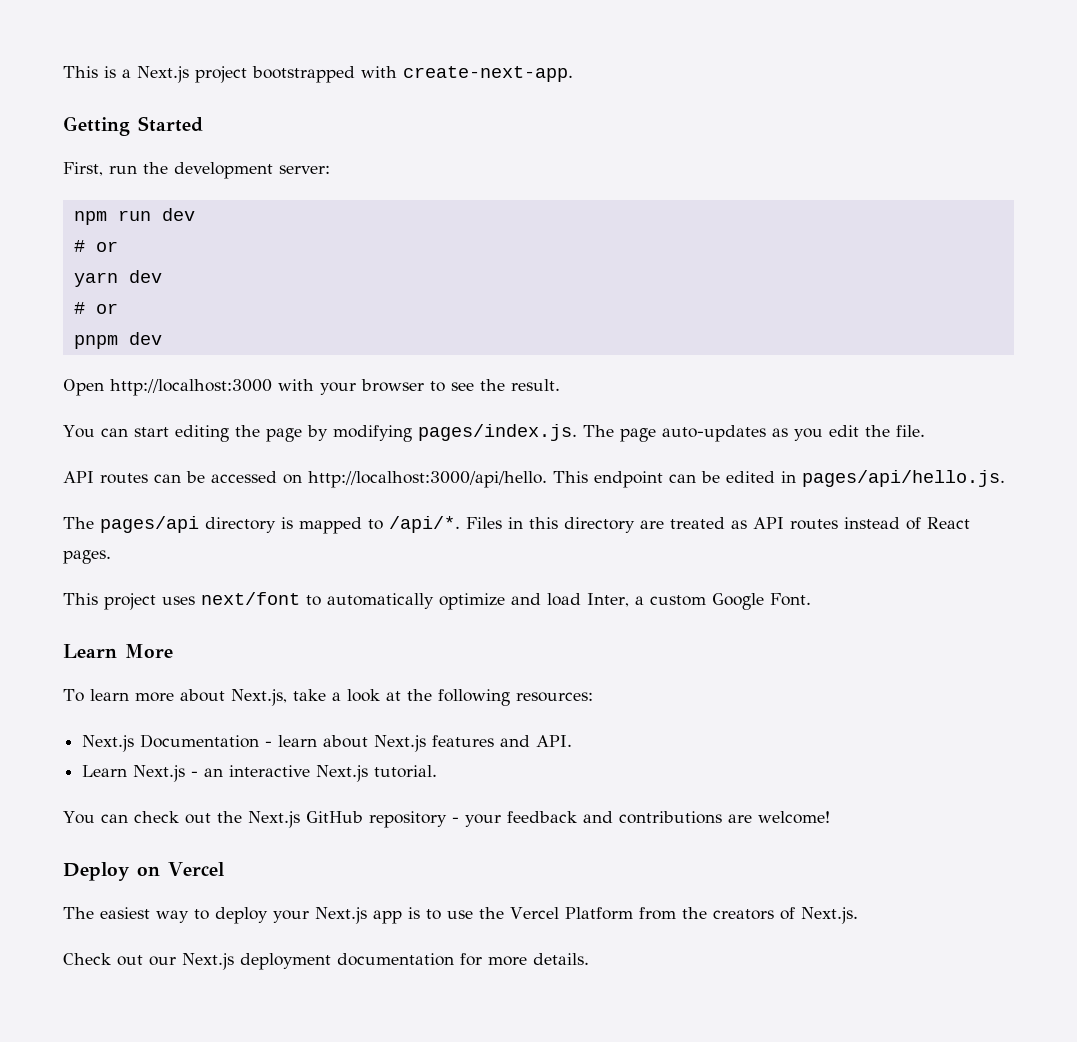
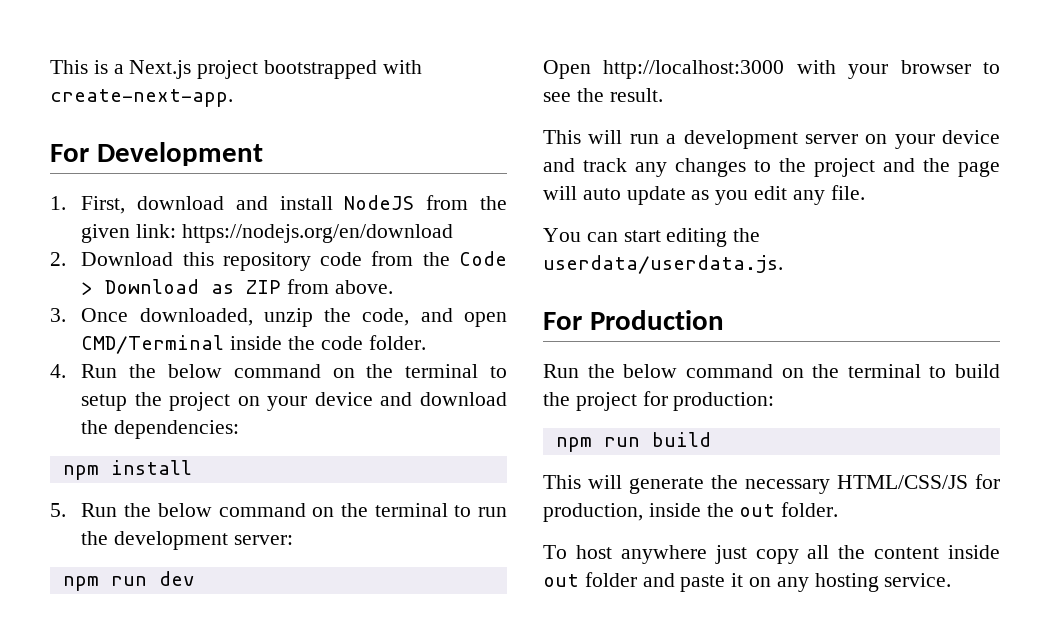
[63,116,203,136] [63,162,103,176] Getting Started // First, -> [50,142,263,166] [50,195,508,214] [81,224,454,243] [50,251,508,271] [81,279,394,295] [50,308,508,327] [81,335,426,354] [50,364,508,378] [81,392,508,411] [81,420,240,439] [62,460,192,480] [50,503,472,517] For Development // 1. First, download and install NodeJS from the given link: https://nodejs.org/en/download // 2. Download this repository code from the Code > Download as ZIP from above. // 3. Once downloaded, unzip the code, and open CMD/Terminal inside the code folder. // 4. Run the below command on the terminal to setup the project on your device and download the dependencies: // npm install // 5. Run the below command on the terminal to
[73,240,118,252] [73,270,162,287] [73,302,118,314] [73,332,162,349] // # or // yarn dev // # or // pnpm dev -> (195, 578) none
(560, 385) none -> [543,130,1000,149] [543,158,1000,177] [543,185,865,205] // This will run a development server on your device and track any changes to the project and the page will auto update as you edit any file.
[265,424,925,442] [63,470,1005,488] [63,516,970,534] [63,550,111,564] [63,592,811,610] [63,644,173,658] [63,689,593,706] [82,734,573,752] [82,765,438,782] [63,811,830,828] [63,862,224,881] [63,907,858,924] [63,953,589,970] page by modifying pages/index.js. The page auto-updates as you edit the file. // API routes can be accessed on http://localhost:3000/api/hello. This endpoint can be edited in pages/api/hello.js. // The pages/api directory is mapped to /api/*. Files in this directory are treated as API routes instead of React pages. // This project uses next/font to automatically optimize and load Inter, a custom Google Font. // Learn More // To learn more about Next.js, take a look at the following resources: // Next.js Documentation - learn about Next.js features and API. // Learn Next.js - an interactive Next.js tutorial. // You can check out the Next.js GitHub repository - your feedback and contributions are welcome! // Deploy on Vercel // The easiest way to deploy your Next.js app is to use the Vercel Platform from the creators of Next.js. // Check out our Next.js deployment documentation for more details. -> [543,255,783,274] [543,310,724,330] [543,364,1000,378] [543,391,775,411] [555,432,711,452] [543,474,1000,494] [543,502,839,522] [543,545,1000,564] [543,572,952,592] userdata/userdata.js. // For Production // Run the below command on the terminal to build the project for production: // npm run build // This will generate the necessary HTML/CSS/JS for production, inside the out folder. // To host anywhere just copy all the content inside out folder and paste it on any hosting service.

